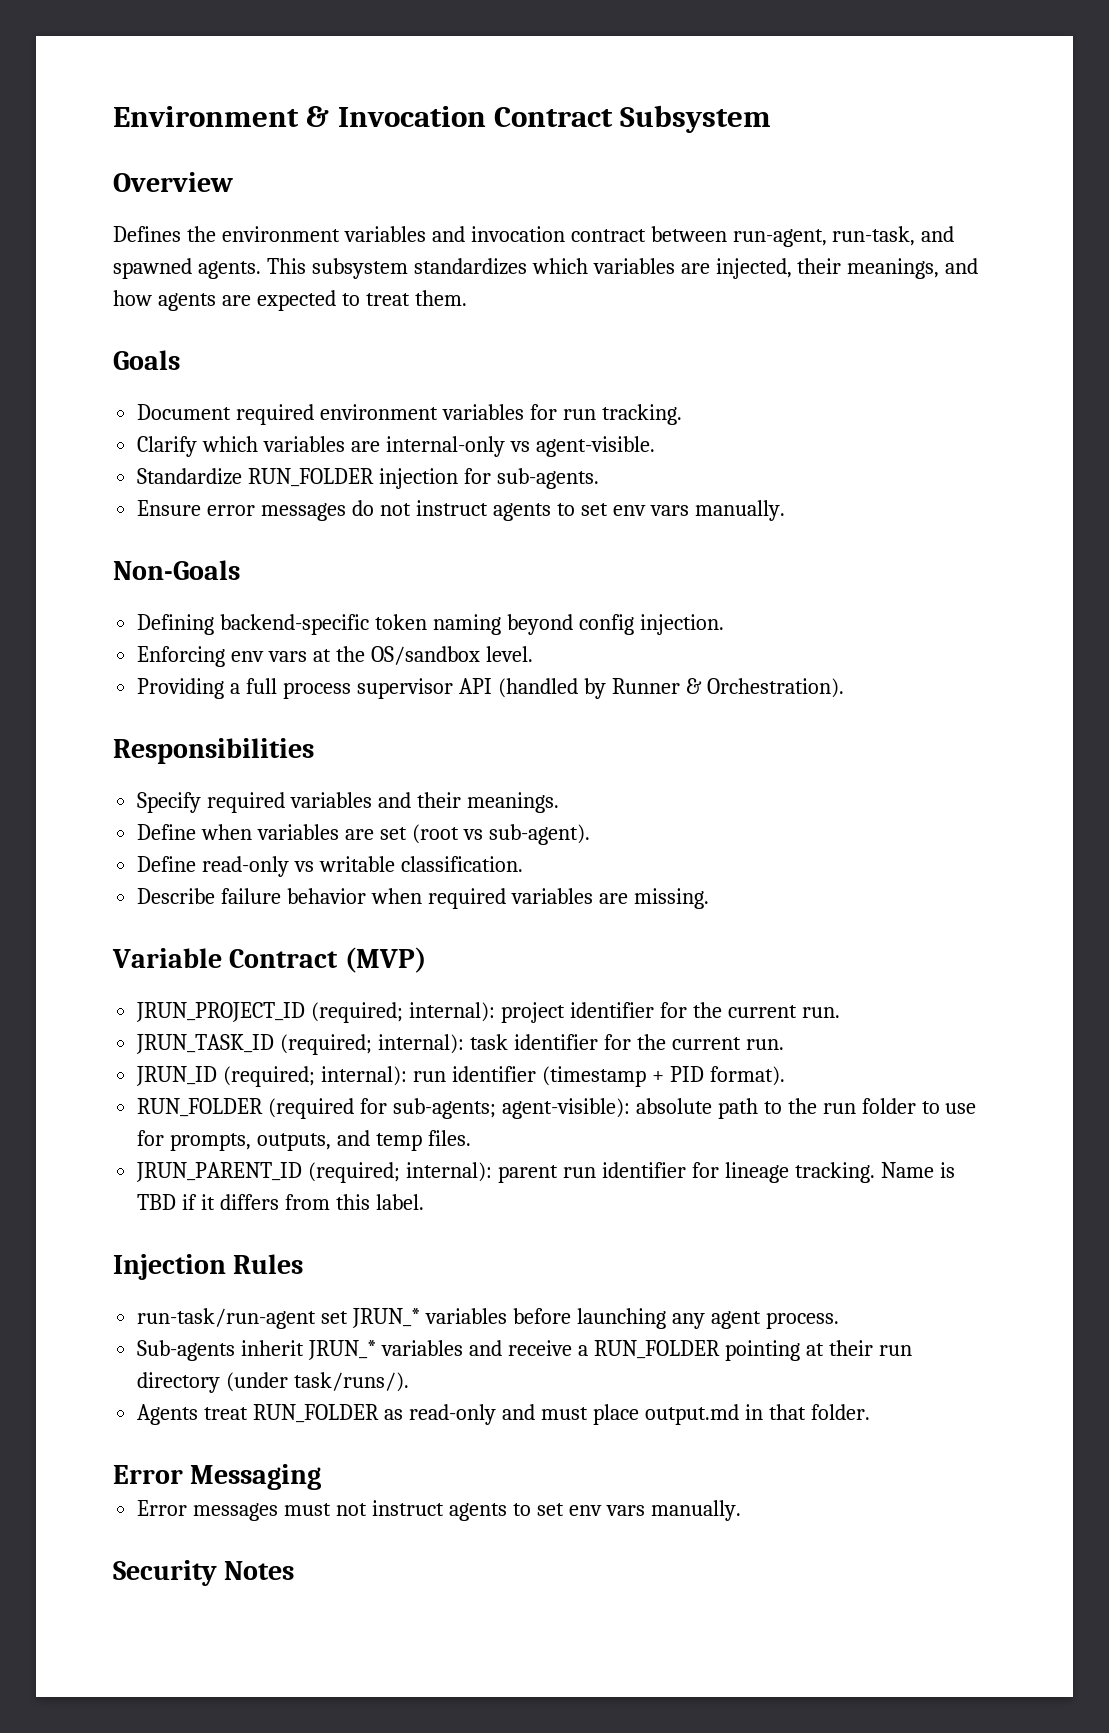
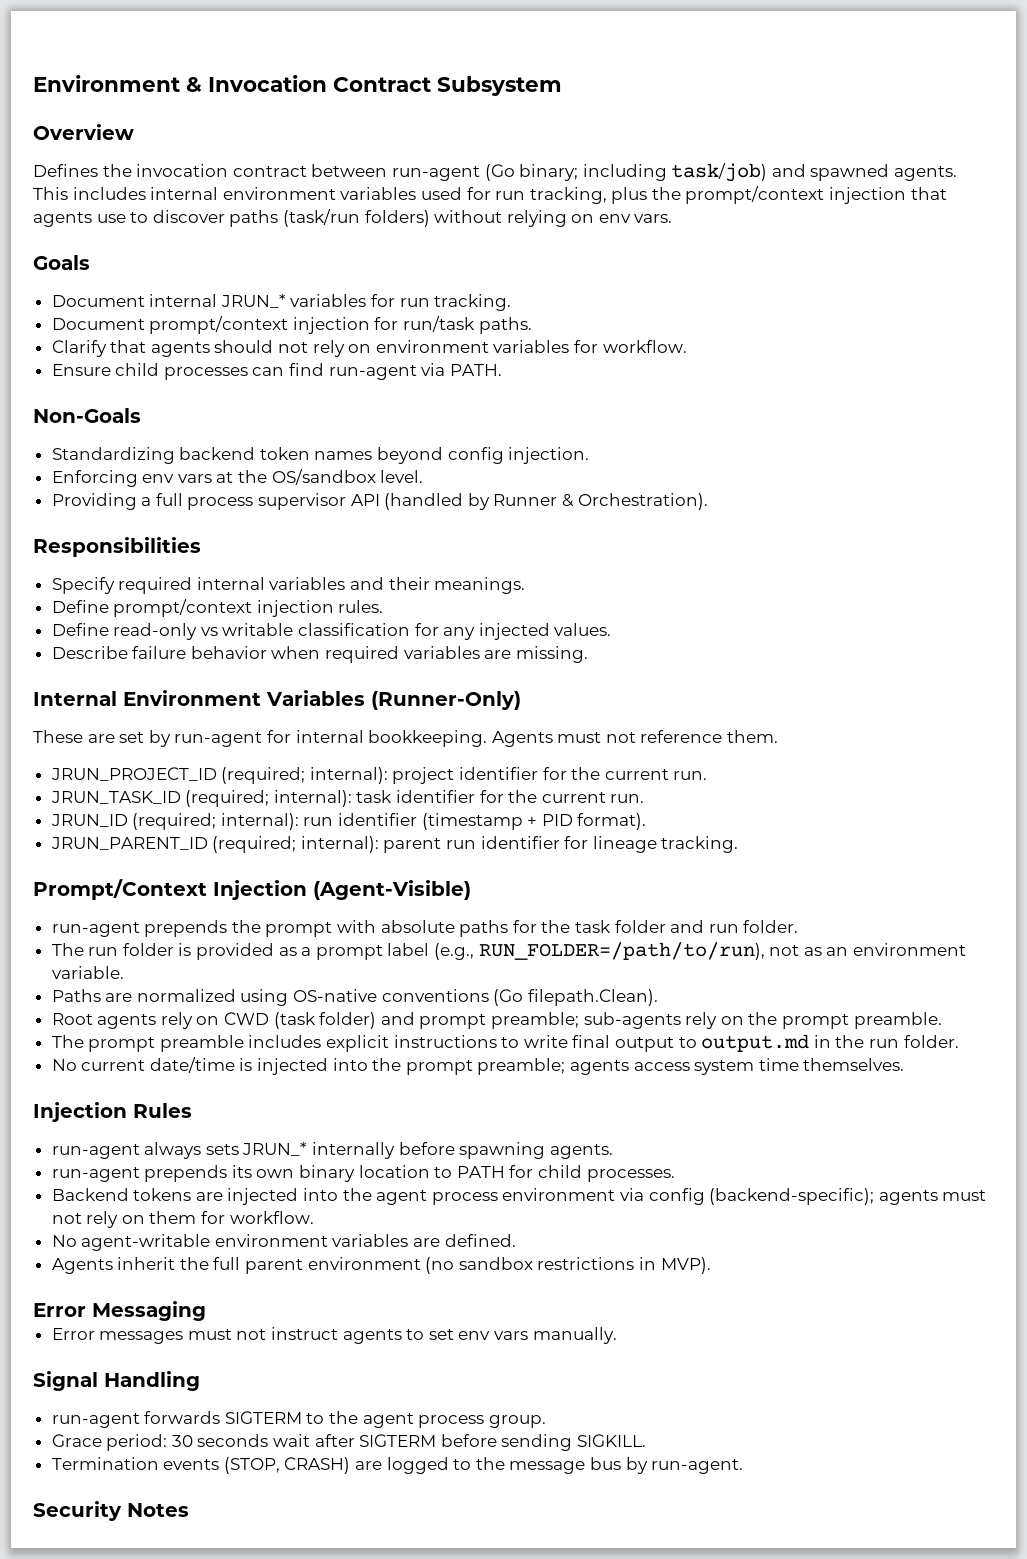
[221,226,955,247] [113,258,979,279] [113,290,467,311] environment variables and invocation contract between run-agent, run-task, and spawned agents. This subsystem standardizes which variables are injected, their meanings, and how agents are expected to treat them. -> [136,163,958,182] [33,186,947,204] [33,209,673,227] invocation contract between run-agent (Go binary; including task/job) and spawned agents. This includes internal environment variables used for run tracking, plus the prompt/context injection that agents use to discover paths (task/run folders) without relying on env vars.
[236,404,439,425] required environment -> [149,294,286,308] internal JRUN_*
[137,436,655,457] [137,468,599,489] [137,500,785,521] [113,560,240,580] [137,614,502,635] Clarify which variables are internal-only vs agent-visible. // Standardize RUN_FOLDER injection for sub-agents. // Ensure error messages do not instruct agents to set env vars manually. // Non-Goals // Defining backend-specific token naming -> [51,316,532,334] [51,340,687,357] [51,363,502,380] [33,408,141,423] [51,447,373,464] Document prompt/context injection for run/task paths. // Clarify that agents should not rely on environment variables for workflow. // Ensure child processes can find run-agent via PATH. // Non-Goals // Standardizing backend token names
(286, 802) none -> [196,577,265,590] internal
[201,824,590,845] when variables are set (root vs sub-agent). -> [113,599,384,617] prompt/context injection rules.
[400,856,523,872] classification. -> [298,623,612,640] classification for any injected values.
[112,947,426,973] Variable Contract (MVP) -> [33,690,521,710] [33,730,779,747] Internal Environment Variables (Runner-Only) // These are set by run-agent for internal bookkeeping. Agents must not reference them.
[137,1098,977,1119] [137,1130,471,1151] // RUN_FOLDER (required for sub-agents; agent-visible): absolute path to the run folder to use for prompts, outputs, and temp files. -> (647, 821) none
[880,1162,955,1178] [137,1194,424,1210] [113,1254,304,1280] [137,1308,839,1329] [137,1340,912,1361] [137,1372,410,1393] [137,1404,870,1425] Name is TBD if it differs from this label. // Injection Rules // run-task/run-agent set JRUN_* variables before launching any agent process. // Sub-agents inherit JRUN_* variables and receive a RUN_FOLDER pointing at their run directory (under task/runs/). // Agents treat RUN_FOLDER as read-only and must place output.md in that folder. -> [33,879,471,900] [51,920,799,937] [51,942,966,960] [51,966,124,979] [51,989,658,1006] [51,1012,942,1029] [51,1034,959,1052] [51,1057,905,1075] [33,1102,192,1122] [51,1142,613,1159] [51,1165,675,1182] [51,1188,987,1205] [51,1211,314,1228] [51,1234,516,1251] [51,1257,711,1274] // Prompt/Context Injection (Agent-Visible) // run-agent prepends the prompt with absolute paths for the task folder and run folder. // The run folder is provided as a prompt label (e.g., RUN_FOLDER=/path/to/run), not as an environment variable. // Paths are normalized using OS-native conventions (Go filepath.Clean). // Root agents rely on CWD (task folder) and prompt preamble; sub-agents rely on the prompt preamble. // The prompt preamble includes explicit instructions to write final output to output.md in the run folder. // No current date/time is injected into the prompt preamble; agents access system time themselves. // Injection Rules // run-agent always sets JRUN_* internally before spawning agents. // run-agent prepends its own binary location to PATH for child processes. // Backend tokens are injected into the agent process environment via config (backend-specific); agents must not rely on them for workflow. // No agent-writable environment variables are defined. // Agents inherit the full parent environment (no sandbox restrictions in MVP).
(741, 1510) none -> [33,1371,200,1391] [51,1411,546,1428] [51,1434,647,1451] [51,1457,744,1474] // Signal Handling // run-agent forwards SIGTERM to the agent process group. // Grace period: 30 seconds wait after SIGTERM before sending SIGKILL. // Termination events (STOP, CRASH) are logged to the message bus by run-agent.

